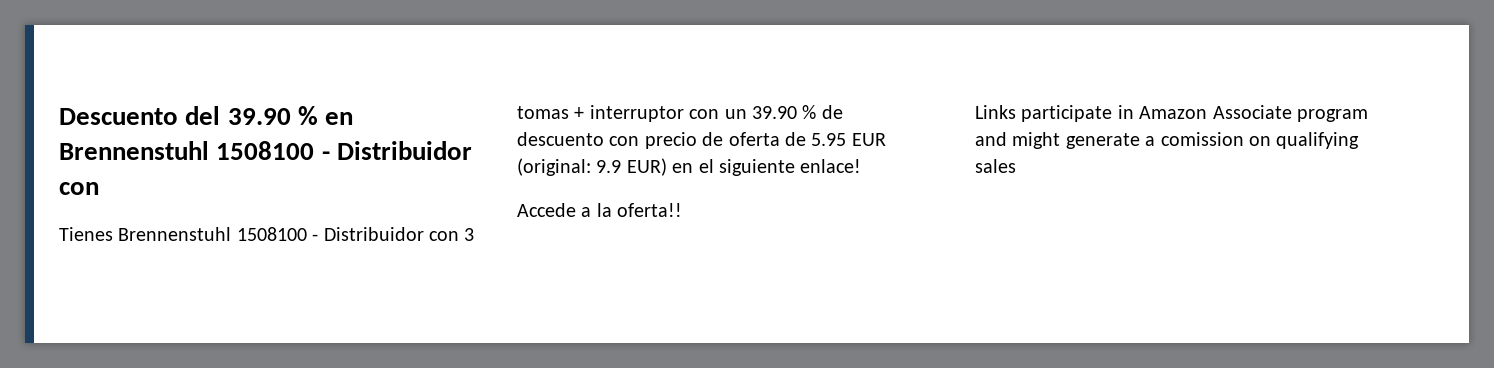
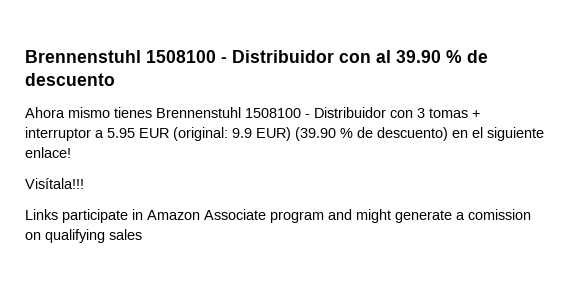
[59,106,354,125] [59,141,472,160] [59,182,99,195] [59,227,113,241] Descuento del 39.90 % en Brennenstuhl 1508100 - Distribuidor con // Tienes -> [25,50,488,63] [25,73,115,86] [25,107,152,118] Brennenstuhl 1508100 - Distribuidor con al 39.90 % de descuento // Ahora mismo tienes
[689,105,843,119] [517,132,806,149] con un 39.90 % de descuento con precio de oferta de -> [95,130,104,138] a
(667, 167) none -> [295,127,448,141] (39.90 % de descuento)
[517,203,683,217] Accede a la oferta!! -> [25,178,84,189] Visítala!!!

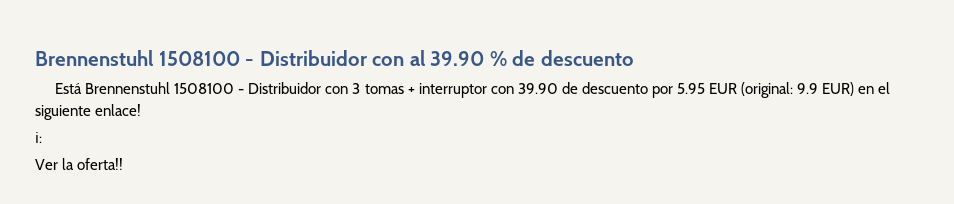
[25,107,152,118] Ahora mismo tienes -> [55,83,83,94] Está
[95,130,104,138] a -> [490,82,673,98] con 39.90 de descuento por
[295,127,448,141] (39.90 % de descuento) -> (855, 89) none
[25,178,84,189] [25,209,531,223] [25,229,142,243] Visítala!!! // Links participate in Amazon Associate program and might generate a comission on qualifying sales -> [35,132,42,143] [35,158,124,170] ℹ: // Ver la oferta!!

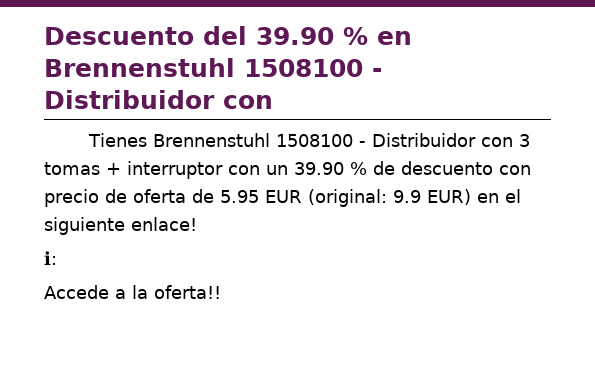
[35,50,634,66] [55,83,83,94] Brennenstuhl 1508100 - Distribuidor con al 39.90 % de descuento // Está -> [44,26,412,45] [44,58,382,77] [44,90,273,109] [87,133,147,147] Descuento del 39.90 % en Brennenstuhl 1508100 - Distribuidor con // Tienes
[517,82,673,98] 39.90 de descuento por -> [266,161,531,175] [44,189,214,207] un 39.90 % de descuento con precio de oferta de
[35,159,58,170] Ver -> [44,285,126,299] Accede a

